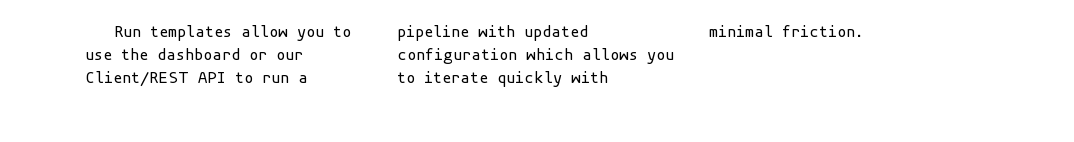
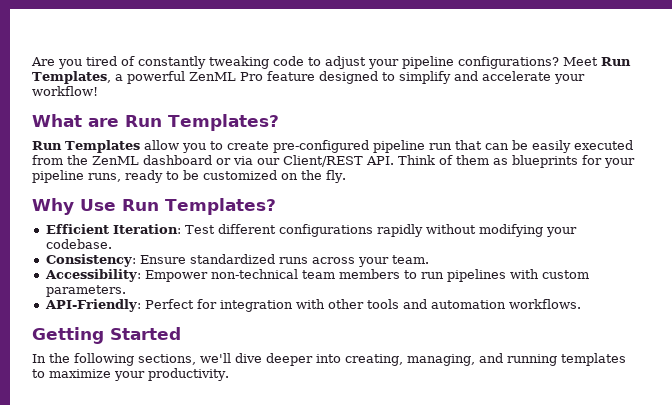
[114,25,352,41] [85,48,148,60] Run templates allow you to use the -> [31,56,631,69] [32,71,585,84] [32,86,98,96] [32,114,279,131] [32,140,633,153] [32,155,139,165] Are you tired of constantly tweaking code to adjust your pipeline configurations? Meet Run Templates, a powerful ZenML Pro feature designed to simplify and accelerate your workflow! // What are Run Templates? // Run Templates allow you to create pre-configured pipeline run that can be easily executed from the ZenML
(267, 56) none -> [233,156,253,165] via
[198,72,308,83] [397,25,588,41] [397,48,674,64] [397,71,608,87] [709,25,864,37] API to run a pipeline with updated configuration which allows you to iterate quickly with minimal friction. -> [366,155,635,168] [32,170,346,183] [32,198,276,215] [45,224,577,237] [45,239,112,249] [45,254,429,267] [44,269,589,282] [45,285,126,297] [44,299,581,312] [32,327,181,344] [32,353,626,366] [32,368,229,381] API. Think of them as blueprints for your pipeline runs, ready to be customized on the fly. // Why Use Run Templates? // Efficient Iteration: Test different configurations rapidly without modifying your codebase. // Consistency: Ensure standardized runs across your team. // Accessibility: Empower non-technical team members to run pipelines with custom parameters. // API-Friendly: Perfect for integration with other tools and automation workflows. // Getting Started // In the following sections, we'll dive deeper into creating, managing, and running templates to maximize your productivity.

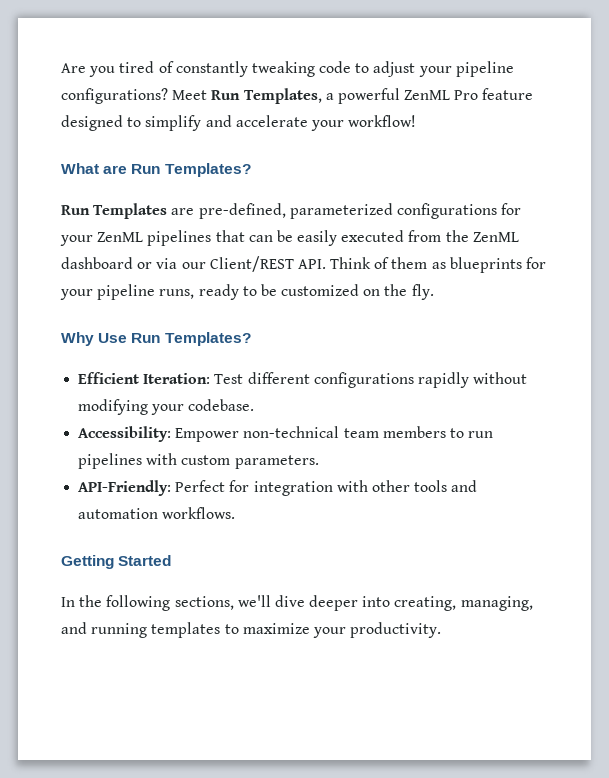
[143,140,452,153] allow you to create pre-configured pipeline run -> [171,203,522,219] [60,230,212,246] are pre-defined, parameterized configurations for your ZenML pipelines
[45,254,429,267] // Consistency: Ensure standardized runs across your team. -> (255, 405) none

